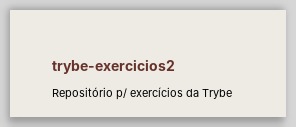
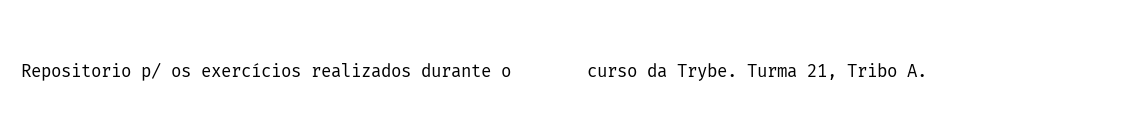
[52,59,175,74] [52,87,232,100] trybe-exercicios2 // Repositório p/ exercícios da Trybe -> [21,62,927,81] Repositorio p/ os exercícios realizados durante o curso da Trybe. Turma 21, Tribo A.

